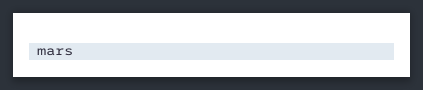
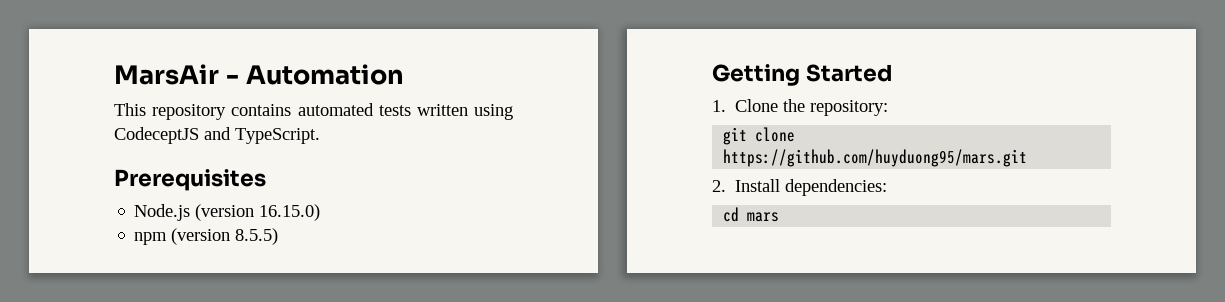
(36, 52) none -> [114,64,404,85] [114,103,513,120] [114,127,320,144] [114,169,266,191] [134,204,321,221] [134,228,279,245] [712,64,892,86] [712,99,889,116] [723,127,796,145] [723,149,1028,167] [712,179,888,196] [723,207,740,222] MarsAir - Automation // This repository contains automated tests written using CodeceptJS and TypeScript. // Prerequisites // Node.js (version 16.15.0) // npm (version 8.5.5) // Getting Started // 1. Clone the repository: // git clone https://github.com/huyduong95/mars.git // 2. Install dependencies: // cd

